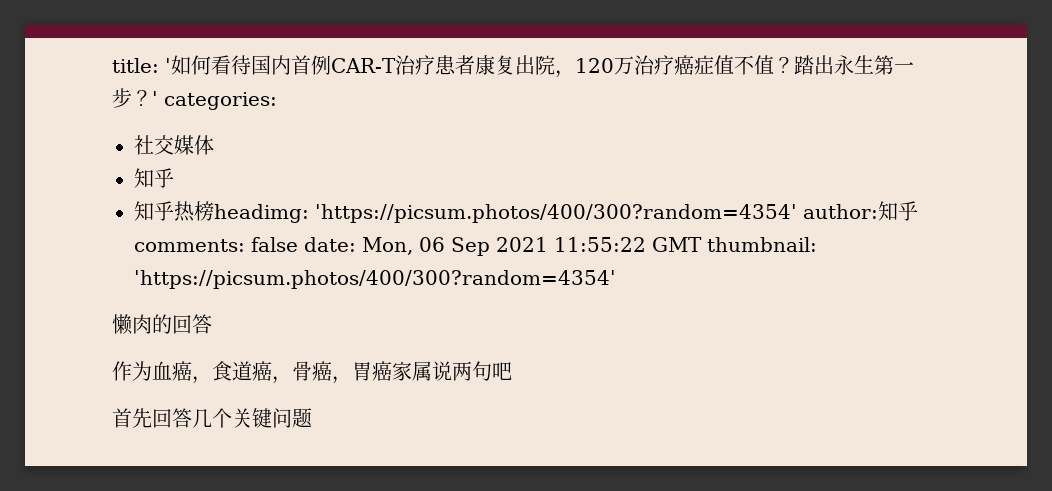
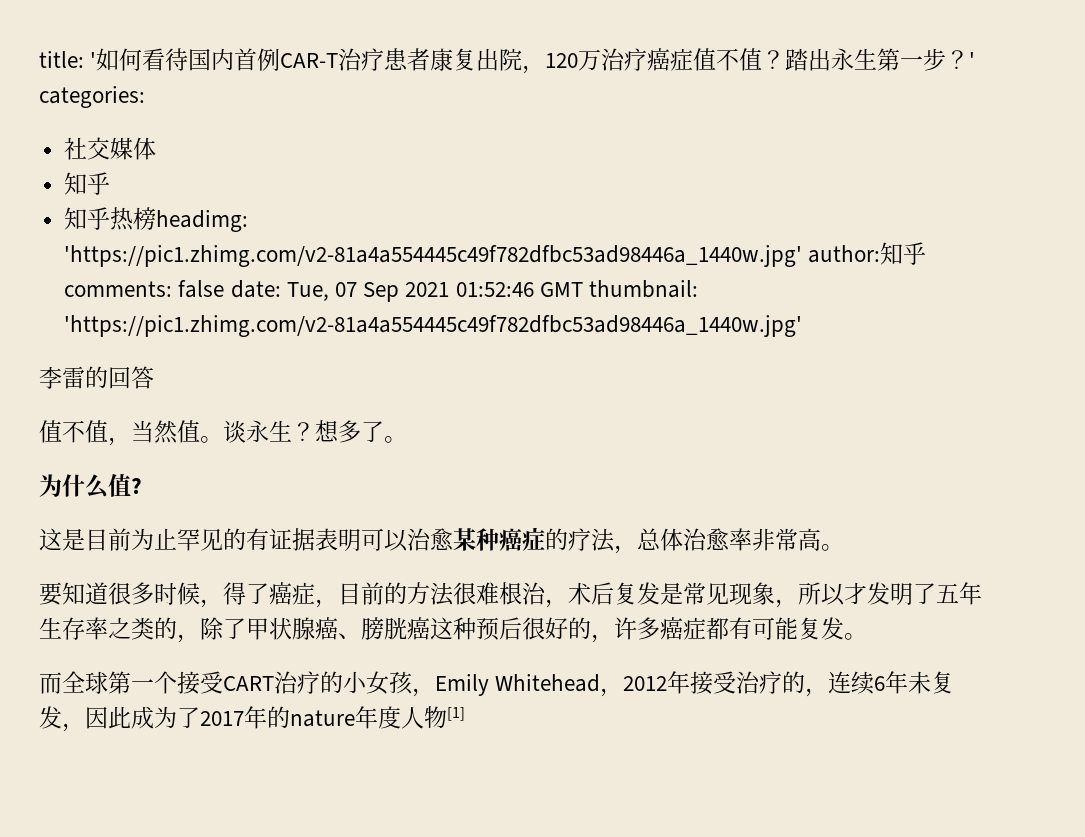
[315,204,797,223] 'https://picsum.photos/400/300?random=4354' -> [64,245,803,267] 'https://pic1.zhimg.com/v2-81a4a554445c49f782dfbc53ad98446a_1440w.jpg'
[362,237,445,255] Mon, 06 -> [286,282,357,301] Tue, 07
[554,237,646,252] 11:55:22 -> [455,282,534,297] 01:52:46
[134,270,616,289] [112,314,152,335] 'https://picsum.photos/400/300?random=4354' // 懒肉 -> [64,315,803,337] [39,366,85,389] 'https://pic1.zhimg.com/v2-81a4a554445c49f782dfbc53ad98446a_1440w.jpg' // 李雷
[112,361,512,384] [112,408,312,428] 作为血癌，食道癌，骨癌，胃癌家属说两句吧 // 首先回答几个关键问题 -> [39,420,407,446] [39,474,142,499] [39,527,844,554] [39,582,982,608] [39,617,867,643] [39,671,955,697] [39,706,465,732] 值不值，当然值。谈永生？想多了。 // 为什么值? // 这是目前为止罕见的有证据表明可以治愈某种癌症的疗法，总体治愈率非常高。 // 要知道很多时候，得了癌症，目前的方法很难根治，术后复发是常见现象，所以才发明了五年生存率之类的，除了甲状腺癌、膀胱癌这种预后很好的，许多癌症都有可能复发。 // 而全球第一个接受CART治疗的小女孩，Emily Whitehead，2012年接受治疗的，连续6年未复发，因此成为了2017年的nature年度人物[1]

